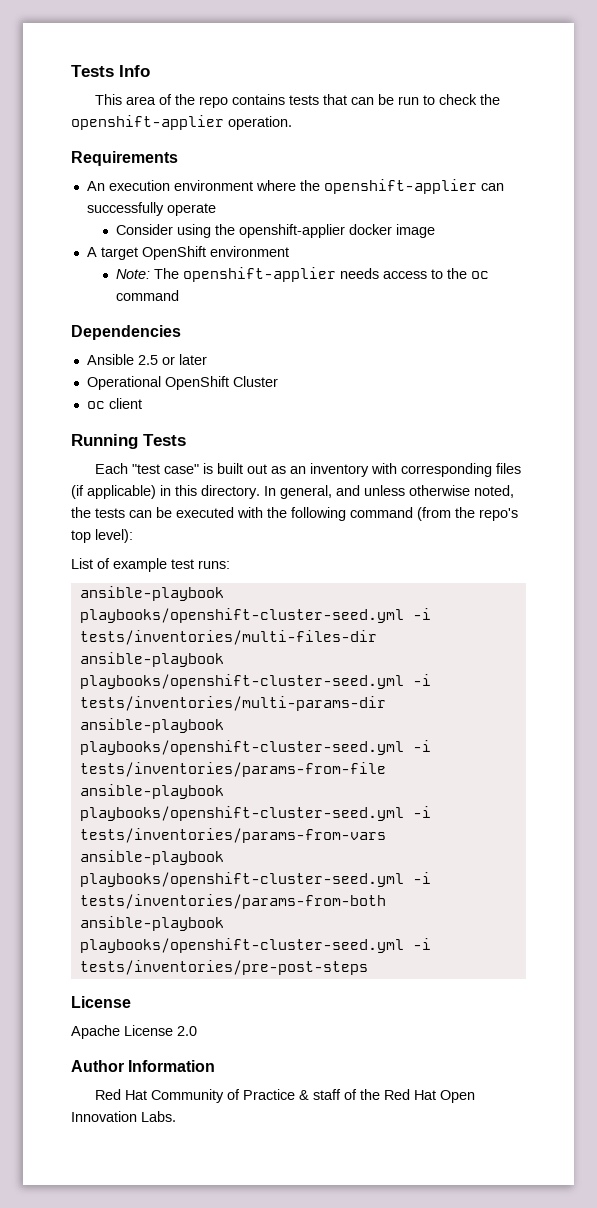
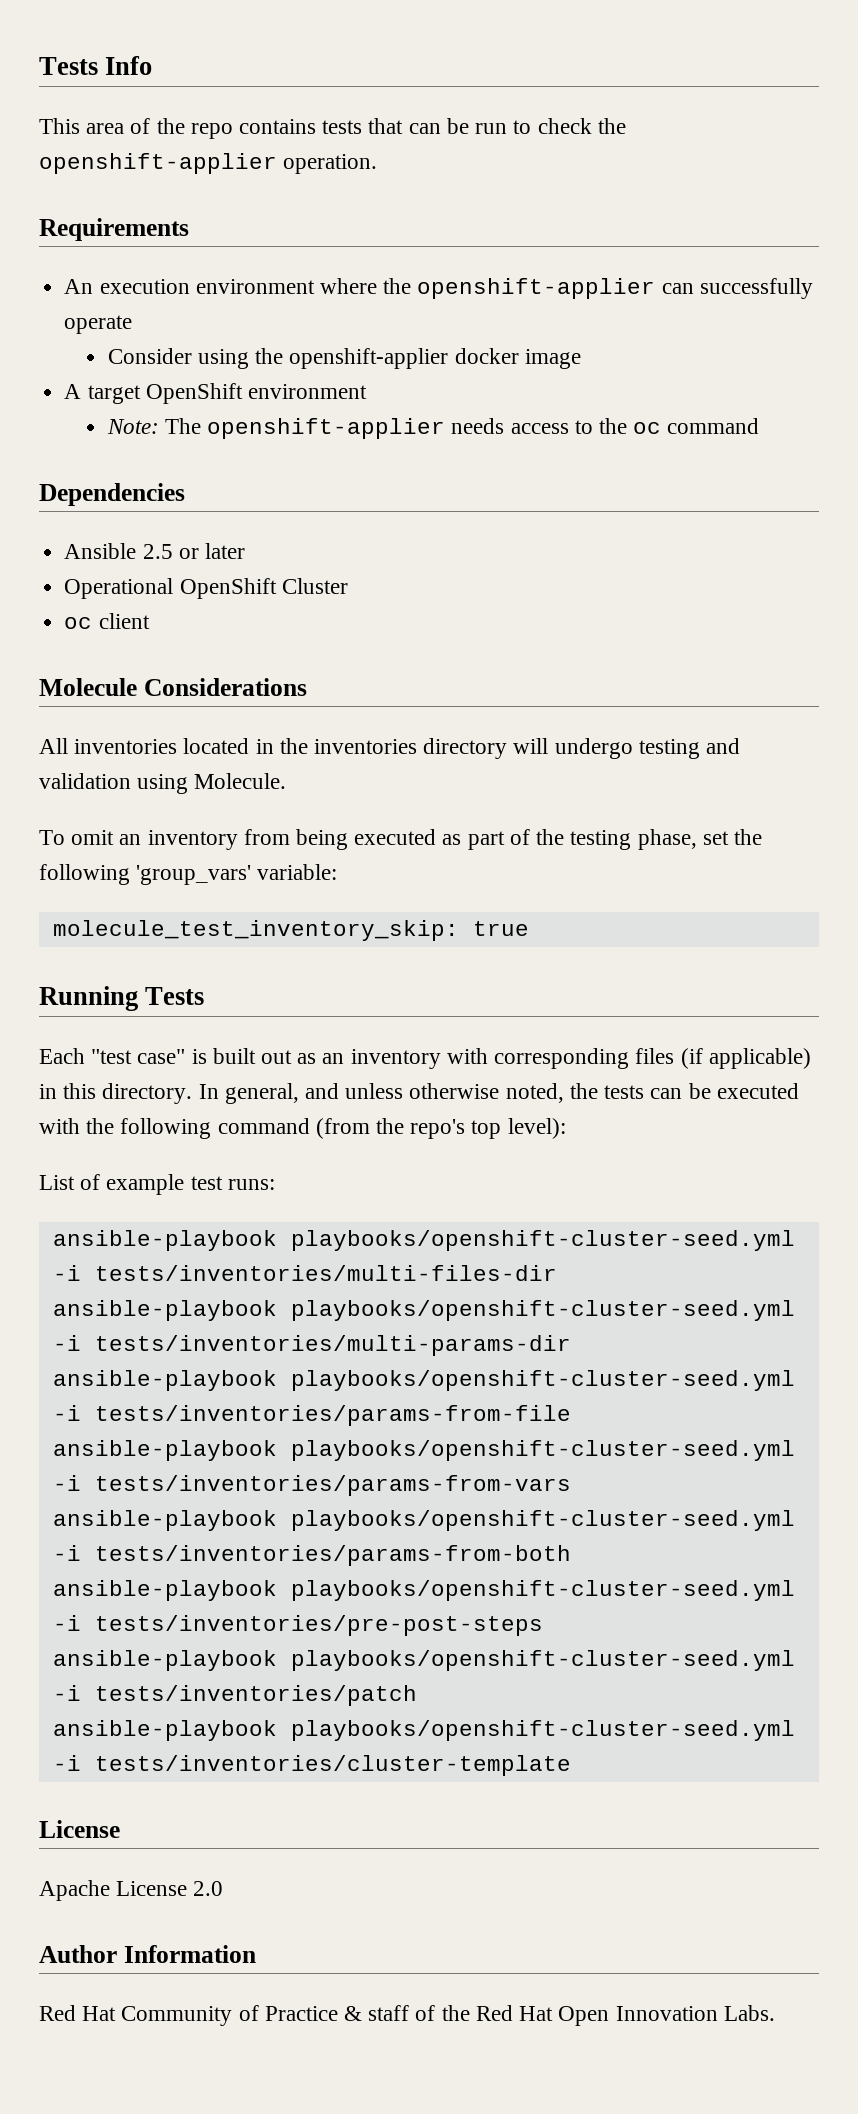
(142, 403) none -> [39,678,307,696] [39,738,741,759] [39,773,287,794] [39,829,762,850] [39,864,338,885] [52,920,529,941] // Molecule Considerations // All inventories located in the inventories directory will undergo testing and validation using Molecule. // To omit an inventory from being executed as part of the testing phase, set the following 'group_vars' variable: // molecule_test_inventory_skip: true
(368, 967) none -> [52,1650,795,1671] [52,1685,417,1706] [52,1720,795,1741] [52,1755,571,1776] // ansible-playbook playbooks/openshift-cluster-seed.yml -i tests/inventories/patch // ansible-playbook playbooks/openshift-cluster-seed.yml -i tests/inventories/cluster-template

